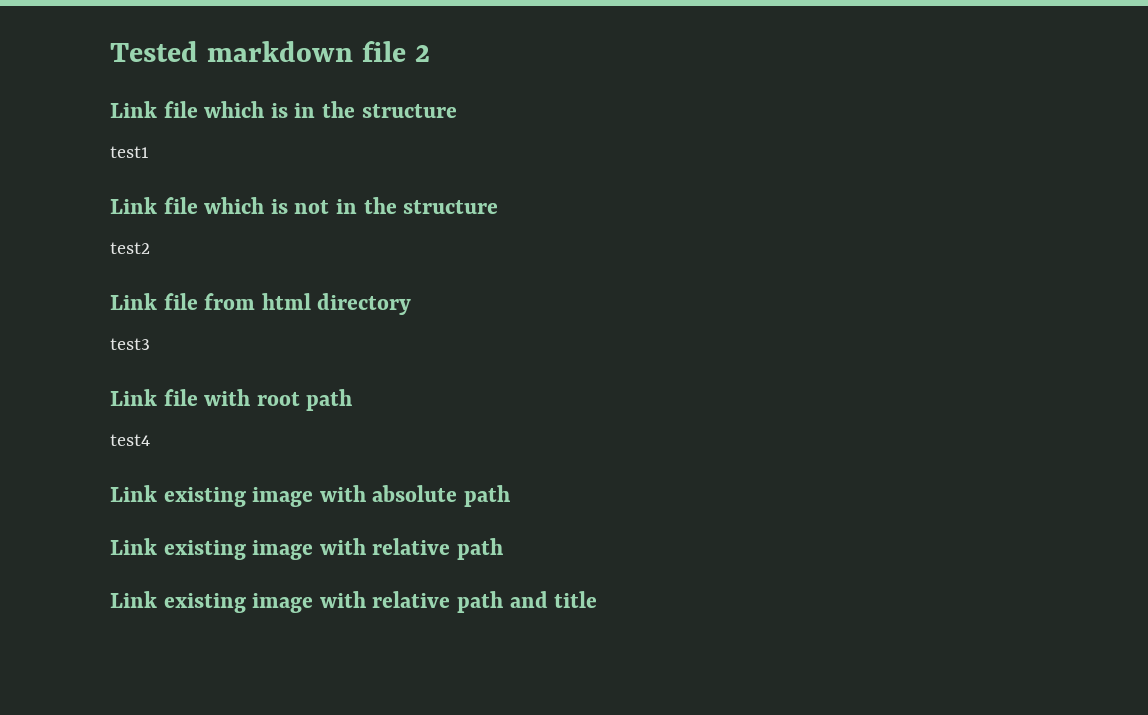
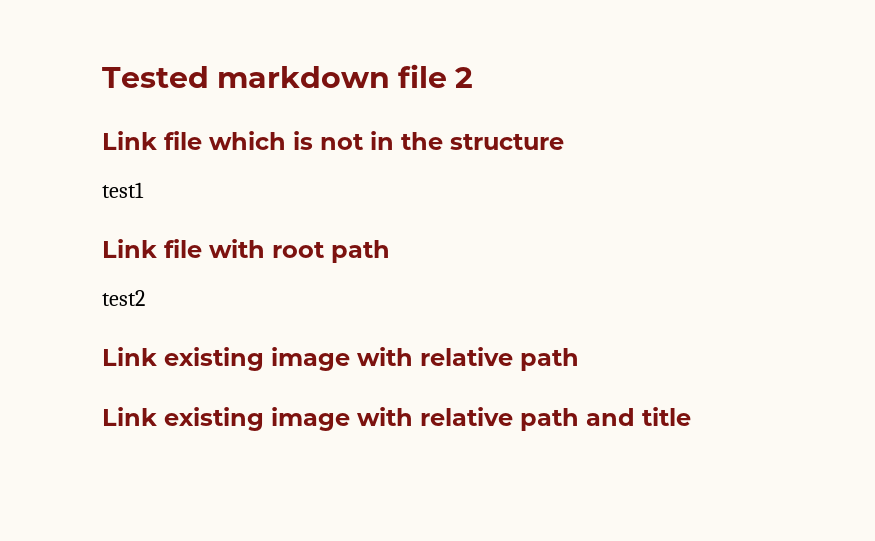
[110,101,457,118] [110,146,149,158] // Link file which is in the structure // test1 -> (474, 77) none
[110,242,150,254] [110,293,412,315] [110,338,150,350] test2 // Link file from html directory // test3 -> [102,182,144,198] test1
[110,434,150,446] [110,485,511,507] test4 // Link existing image with absolute path -> [102,290,145,306] test2

